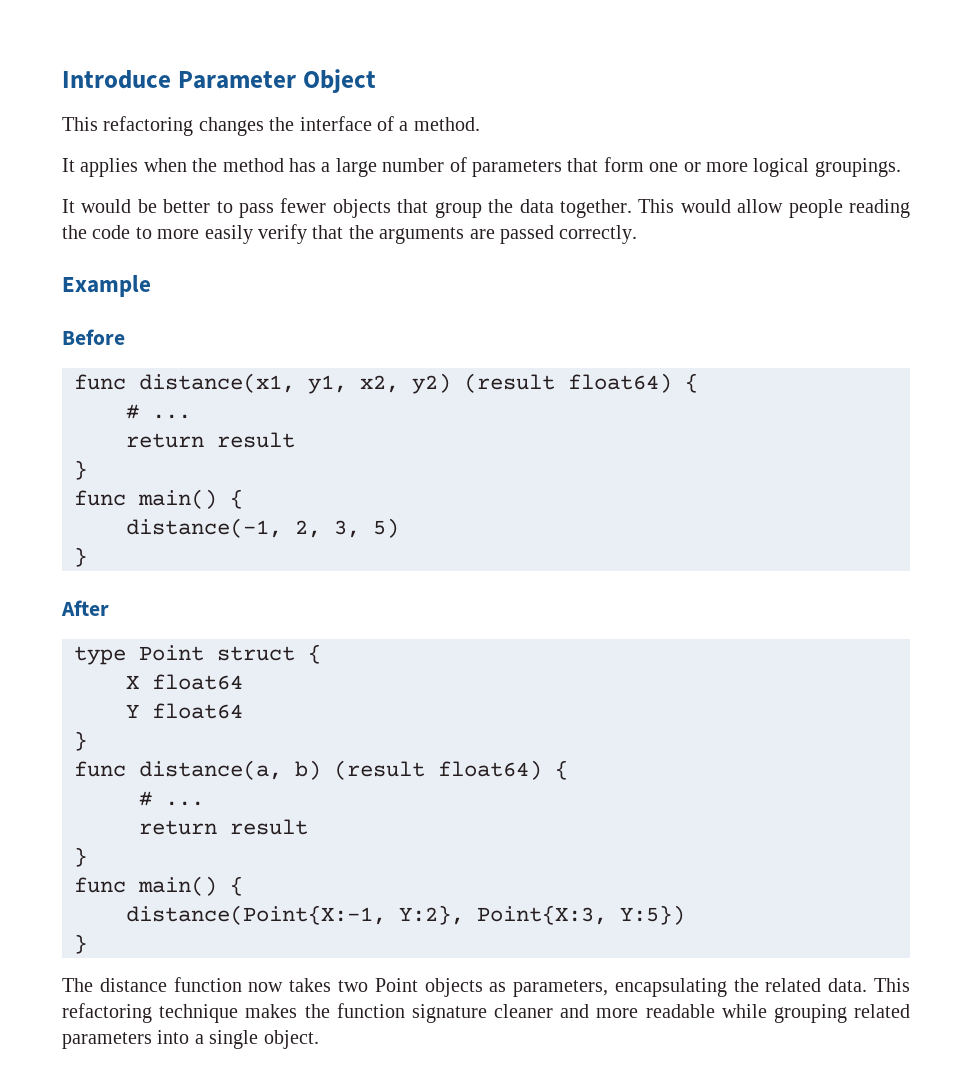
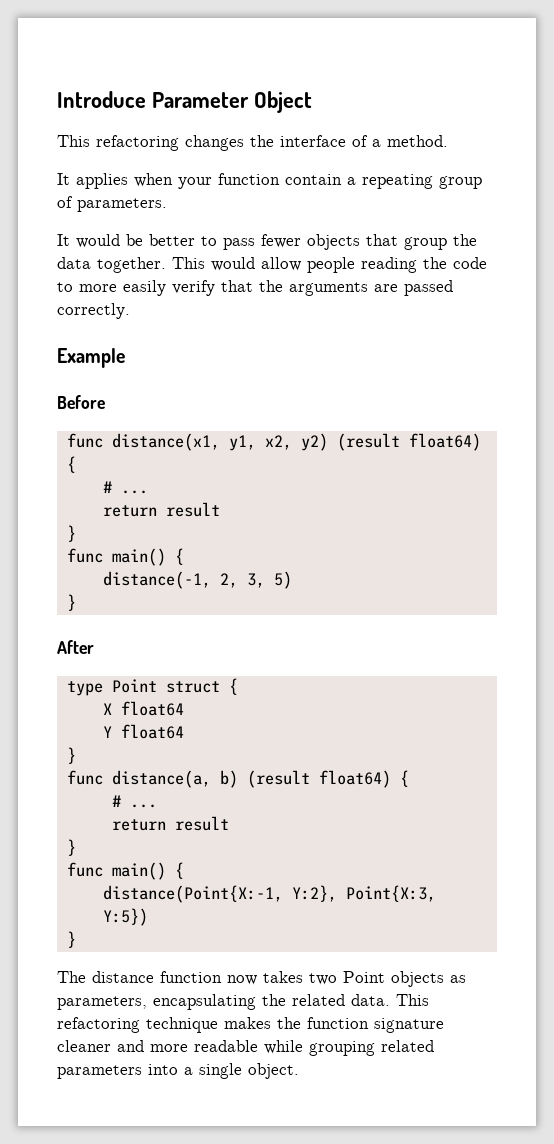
[192,157,901,177] the method has a large number of parameters that form one or more logical groupings. -> [178,173,482,189] [57,196,167,212] your function contain a repeating group of parameters.

